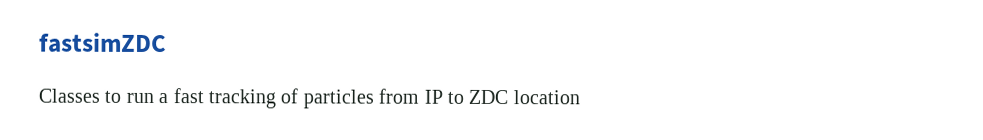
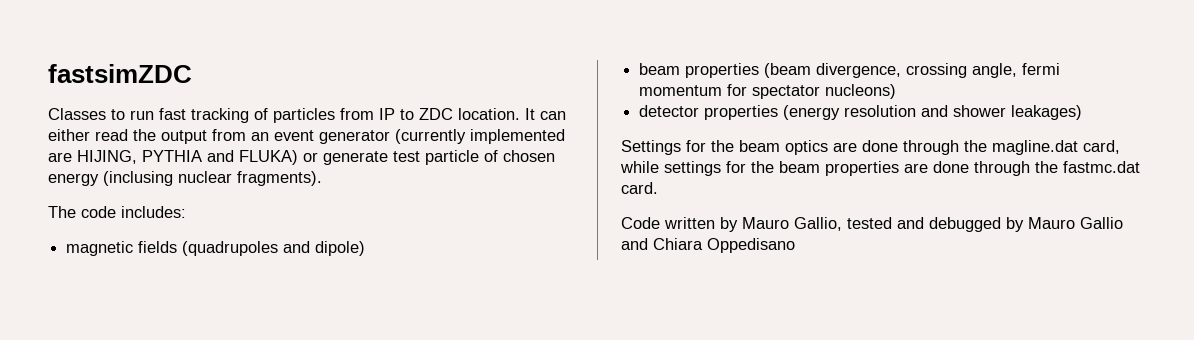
[158,93,169,104] a -> (154, 115) none
[512,90,580,105] location -> [458,108,566,120] [48,129,565,144] [48,150,555,165] [48,171,322,186] [48,206,186,218] [66,241,366,256] [639,63,1061,78] [639,84,897,99] [639,105,1083,120] [621,140,1120,155] [620,161,1140,176] [621,182,658,194] [621,217,1123,232] [621,238,795,253] location. It can either read the output from an event generator (currently implemented are HIJING, PYTHIA and FLUKA) or generate test particle of chosen energy (inclusing nuclear fragments). // The code includes: // magnetic fields (quadrupoles and dipole) // beam properties (beam divergence, crossing angle, fermi momentum for spectator nucleons) // detector properties (energy resolution and shower leakages) // Settings for the beam optics are done through the magline.dat card, while settings for the beam properties are done through the fastmc.dat card. // Code written by Mauro Gallio, tested and debugged by Mauro Gallio and Chiara Oppedisano

